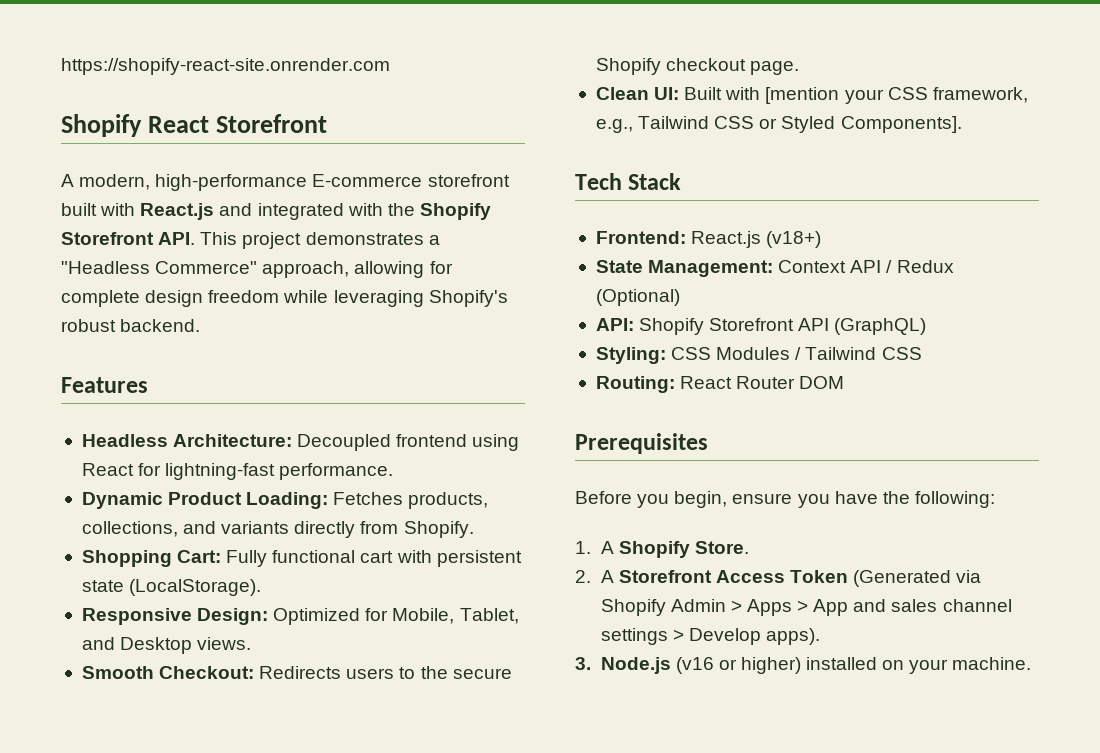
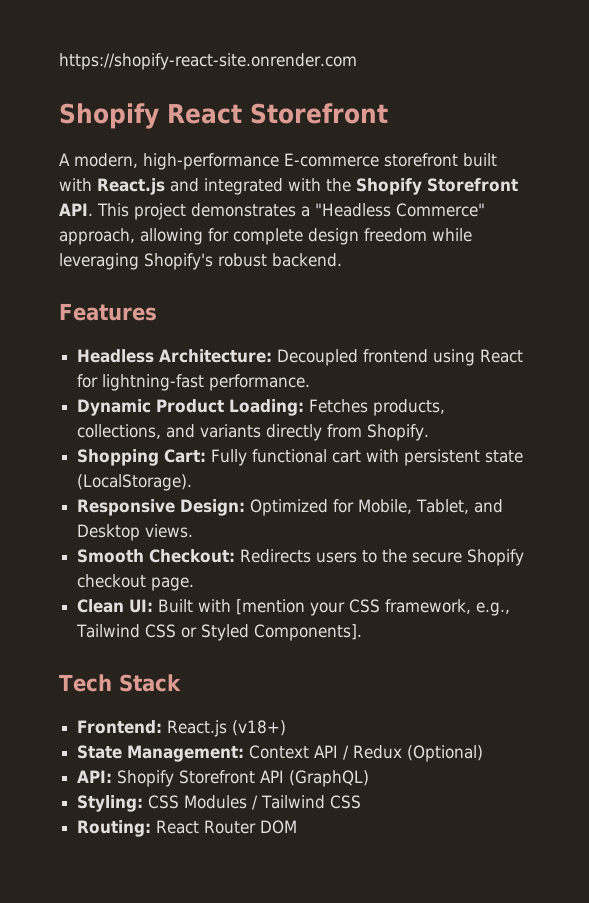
[575,433,708,454] [575,491,995,508] [575,541,749,558] [575,570,982,587] [600,599,1012,616] [600,628,820,645] [575,657,1032,674] // Prerequisites // Before you begin, ensure you have the following: // 1. A Shopify Store. // 2. A Storefront Access Token (Generated via Shopify Admin > Apps > App and sales channel settings > Develop apps). // 3. Node.js (v16 or higher) installed on your machine. -> (298, 827) none

